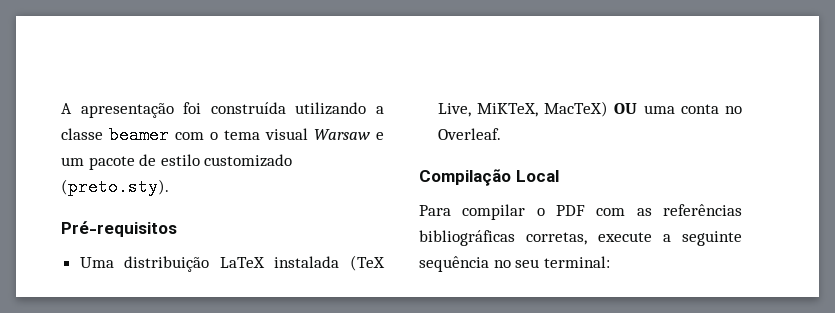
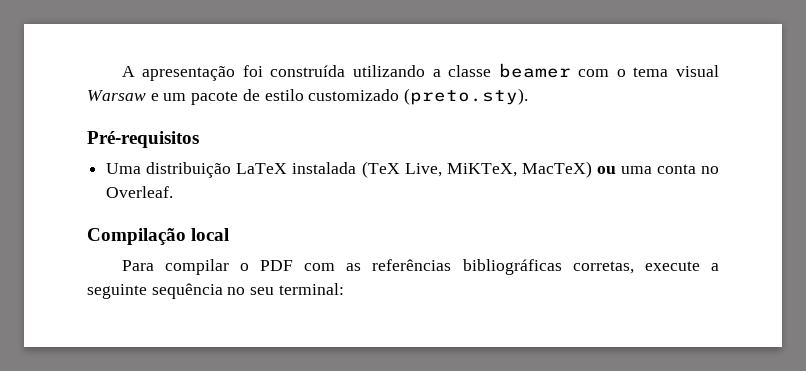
[614,103,638,114] OU -> [596,166,616,174] ou
[515,170,559,182] Local -> [191,228,230,241] local

